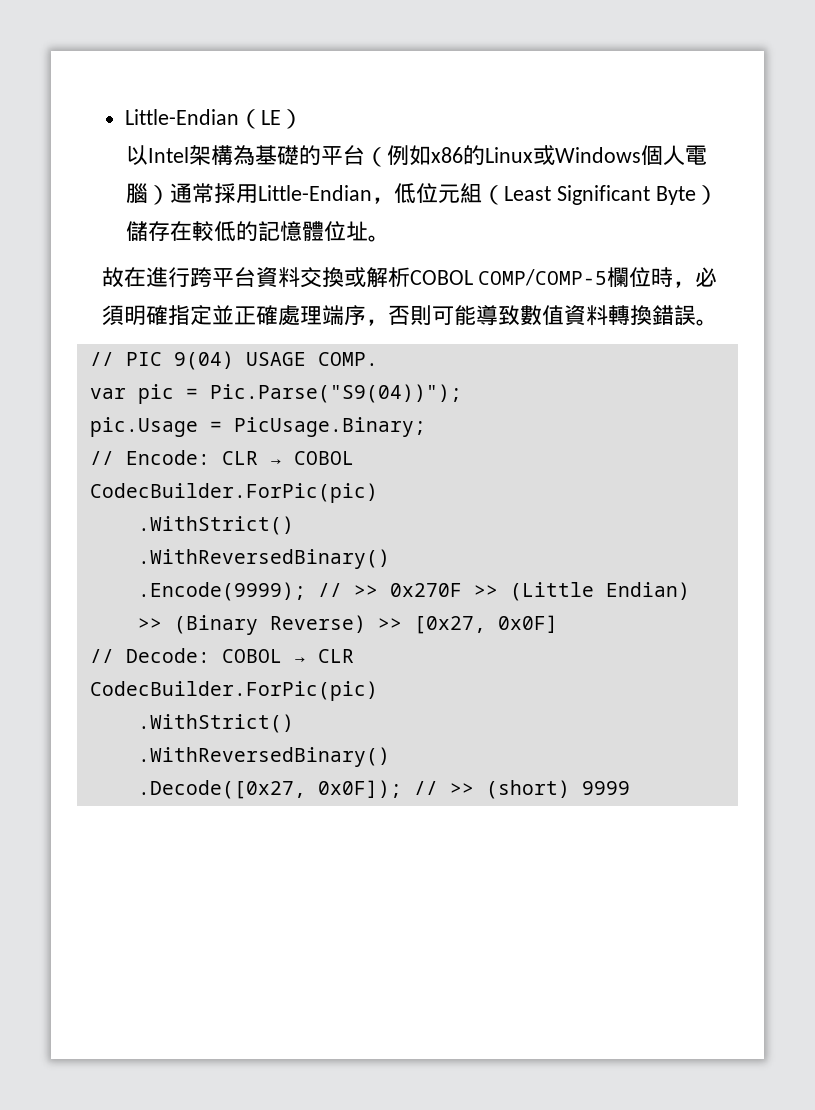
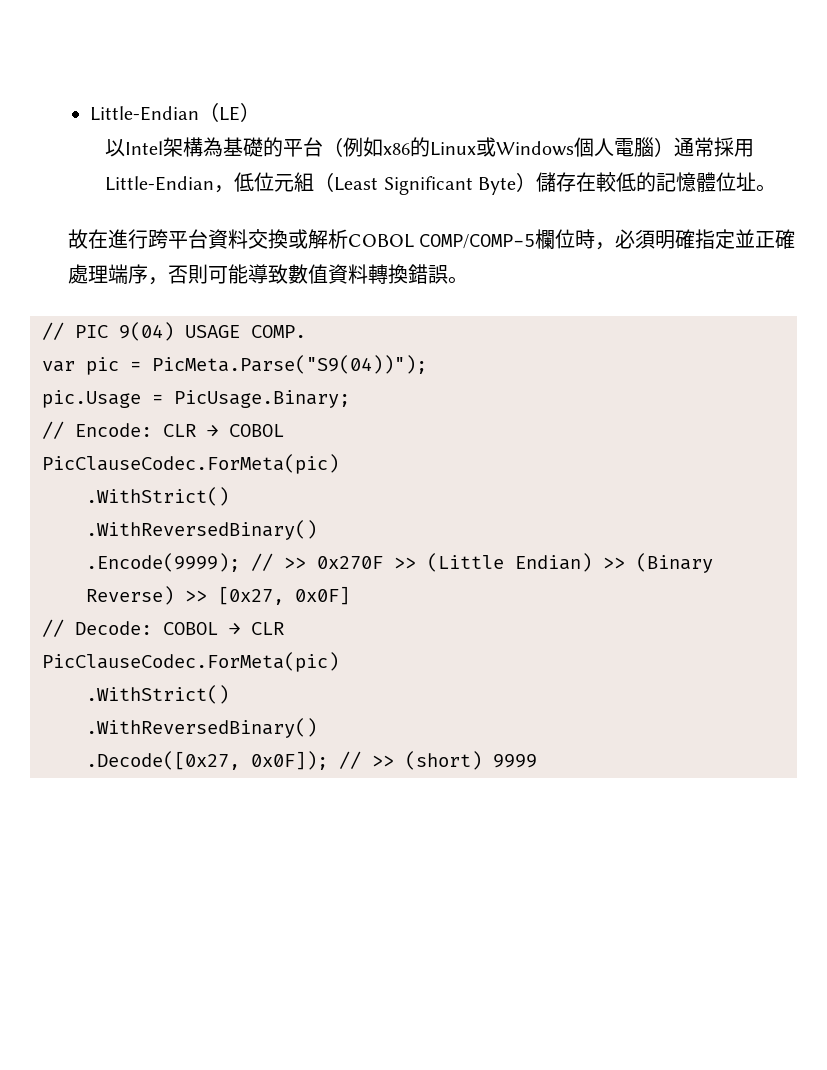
[209,384,462,403] Pic.Parse("S9(04))"); -> [152,355,427,374] PicMeta.Parse("S9(04))");
[89,483,378,503] CodecBuilder.ForPic(pic) -> [42,454,339,474] PicClauseCodec.ForMeta(pic)
[89,681,378,701] CodecBuilder.ForPic(pic) -> [42,652,339,672] PicClauseCodec.ForMeta(pic)

